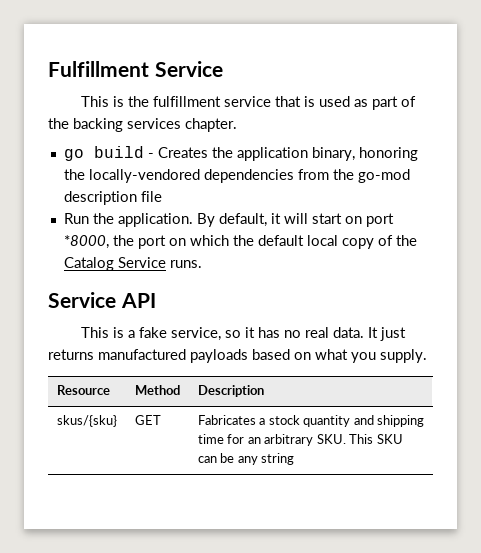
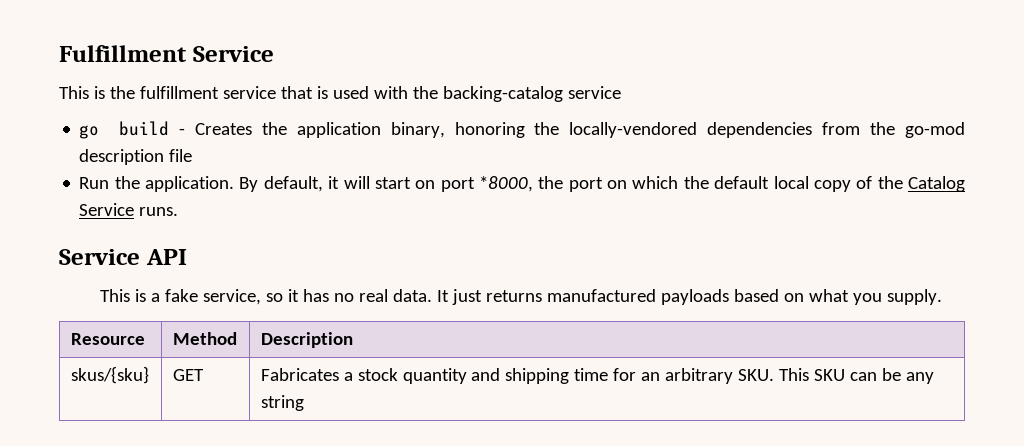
[354,96,417,110] [48,118,237,132] as part of the backing services chapter. -> [373,86,621,102] with the backing-catalog service

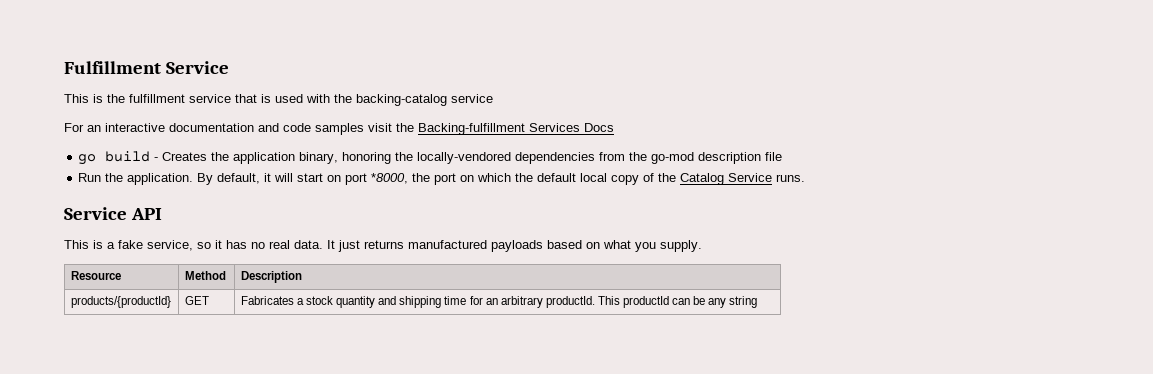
(621, 92) none -> [64,123,614,135] // For an interactive documentation and code samples visit the Backing-fulfillment Services Docs
[70,366,149,384] skus/{sku} -> [70,296,171,308] products/{productId}
[738,368,846,381] SKU. This SKU -> [545,296,670,308] productId. This productId

